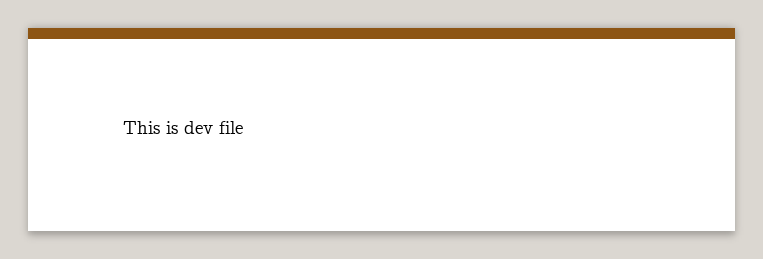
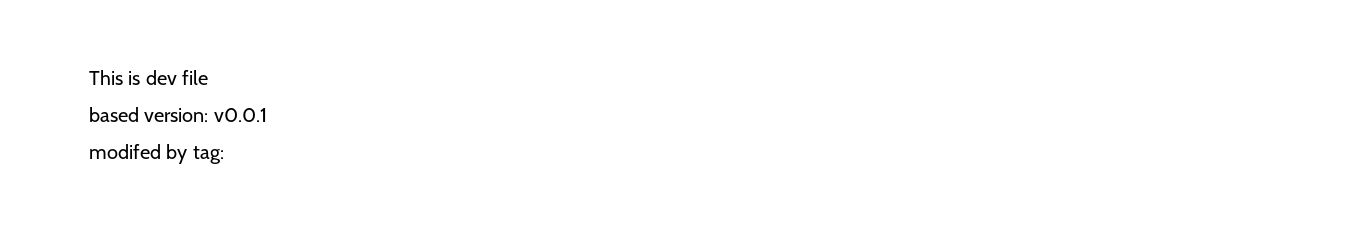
(243, 127) none -> [89,107,267,122] [89,144,224,164] // based version: v0.0.1 // modifed by tag:

